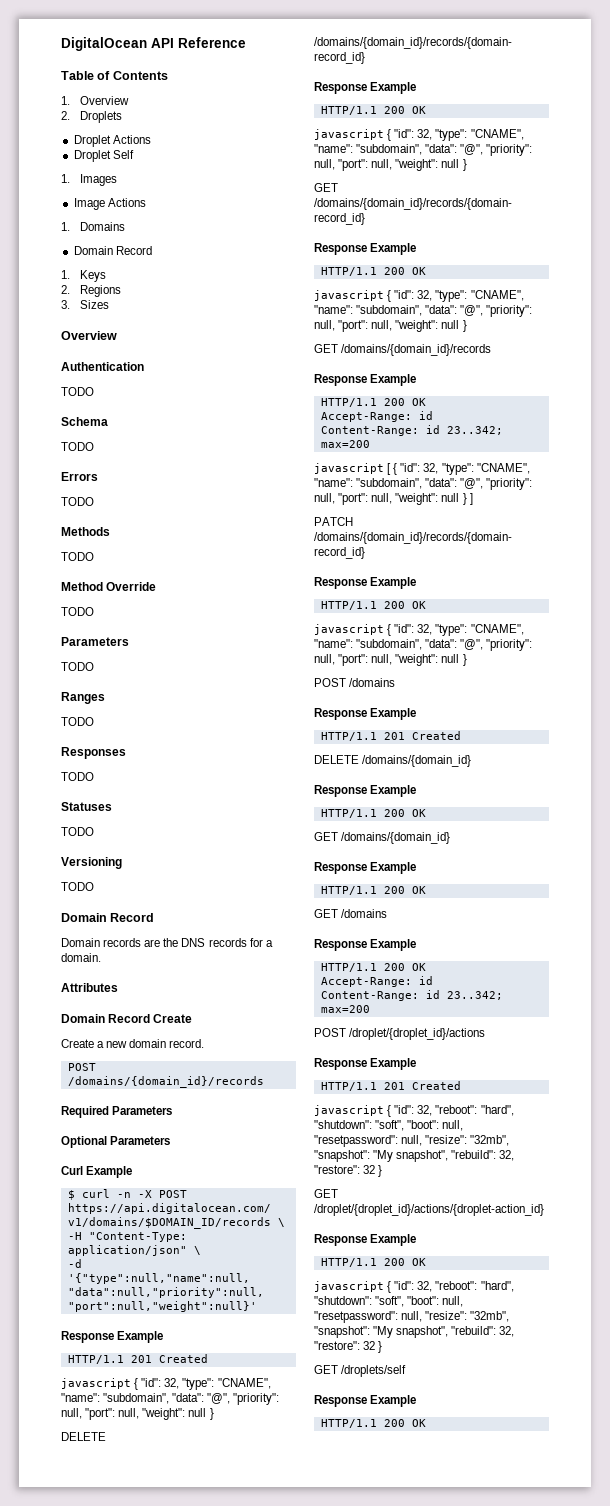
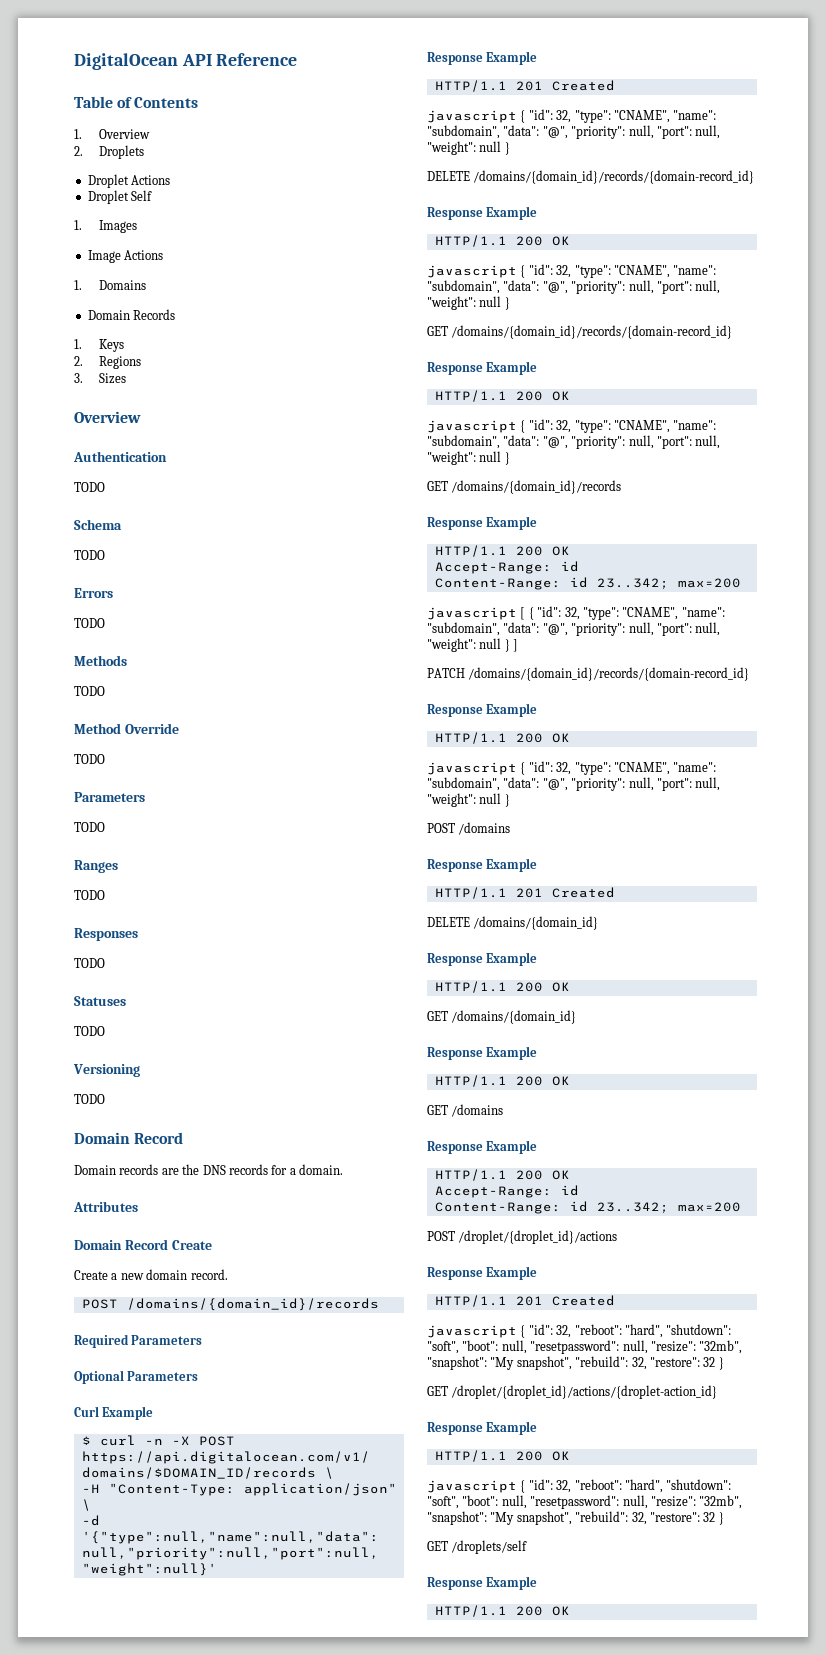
[115,246,152,255] Record -> [133,309,176,320] Records

